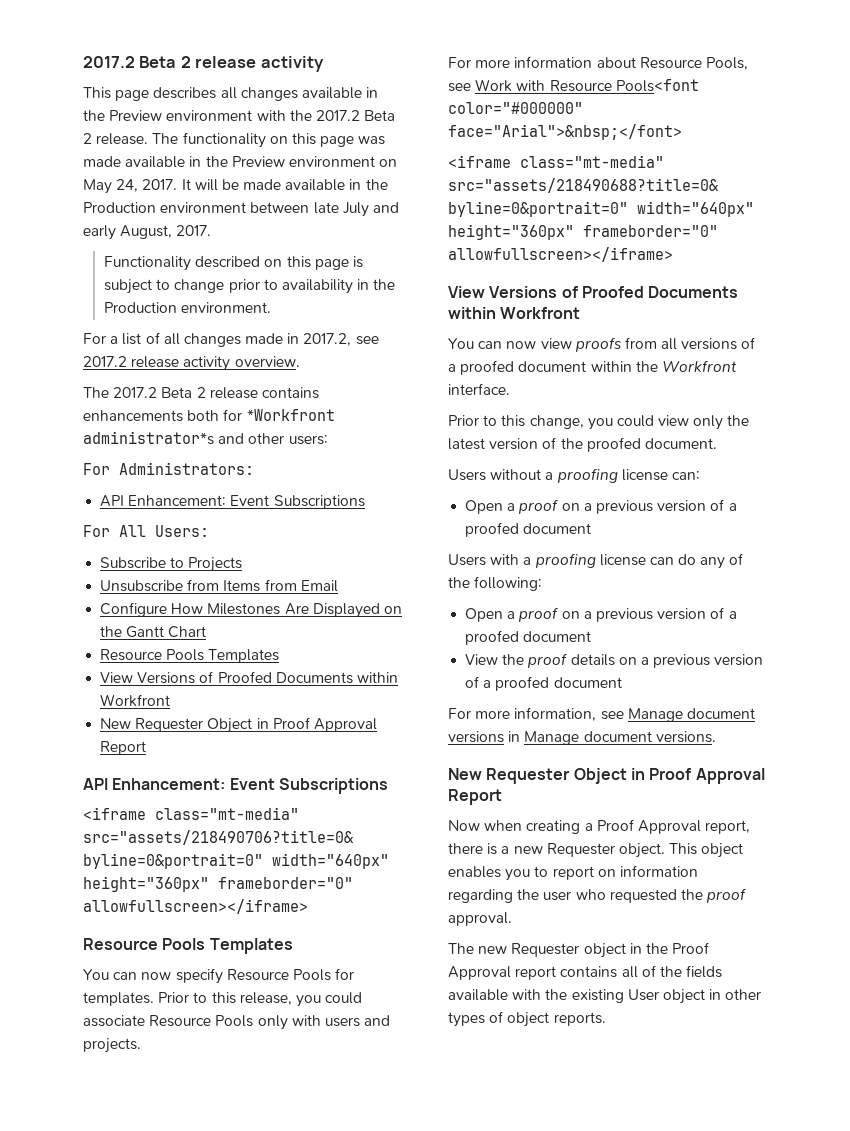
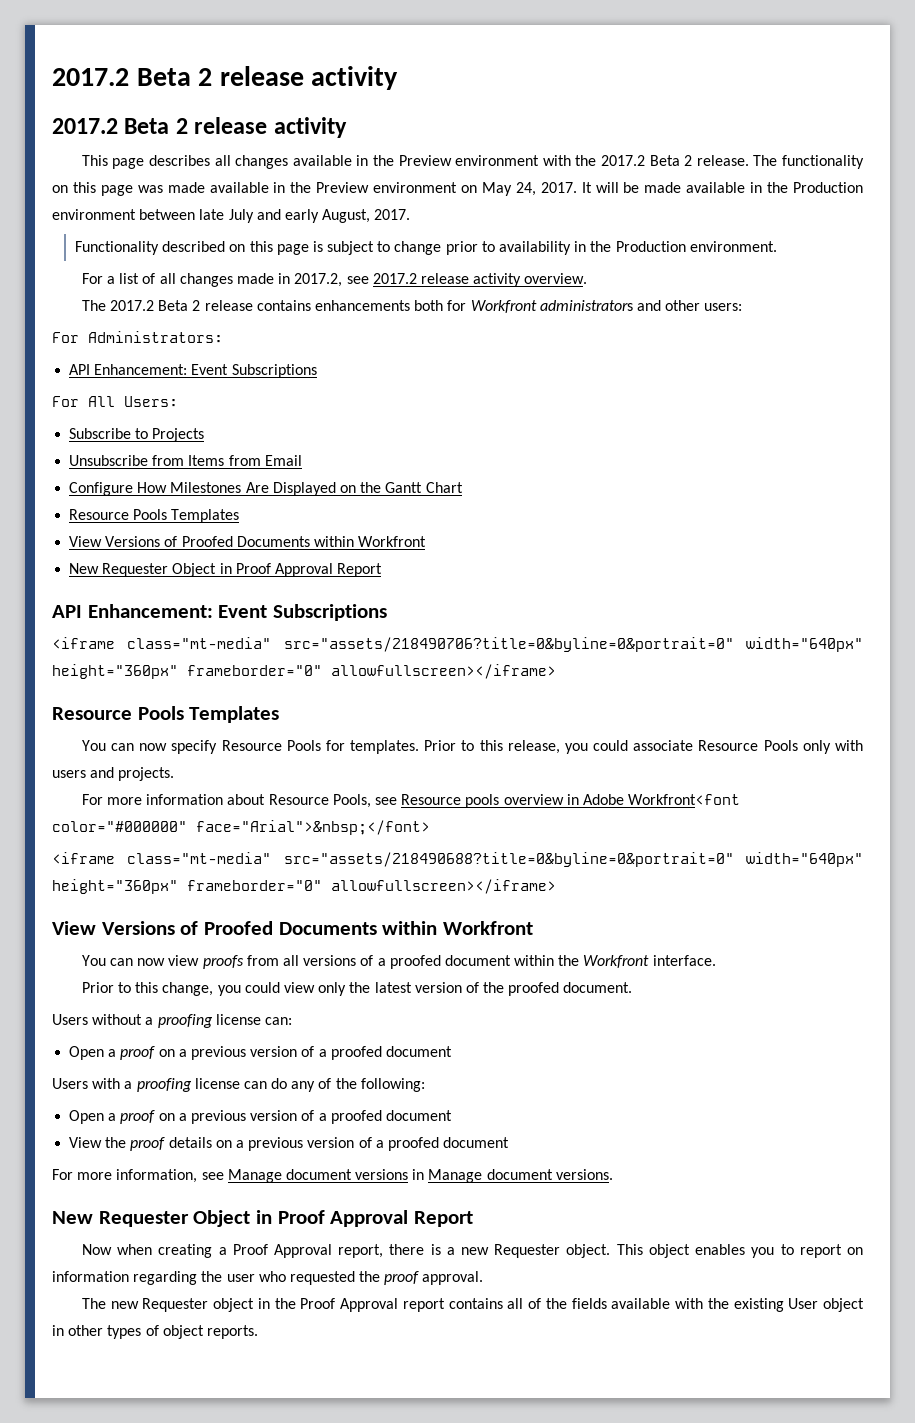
[83,56,324,72] 2017.2 Beta 2 release activity -> [52,66,399,90] [52,117,347,138] 2017.2 Beta 2 release activity // 2017.2 Beta 2 release activity
[246,409,335,421] [83,431,214,445] *Workfront administrator*s -> [470,300,633,313] Workfront administrators
[475,79,699,92] Work with Resource Pools<font -> [401,794,741,808] Resource pools overview in Adobe Workfront<font

